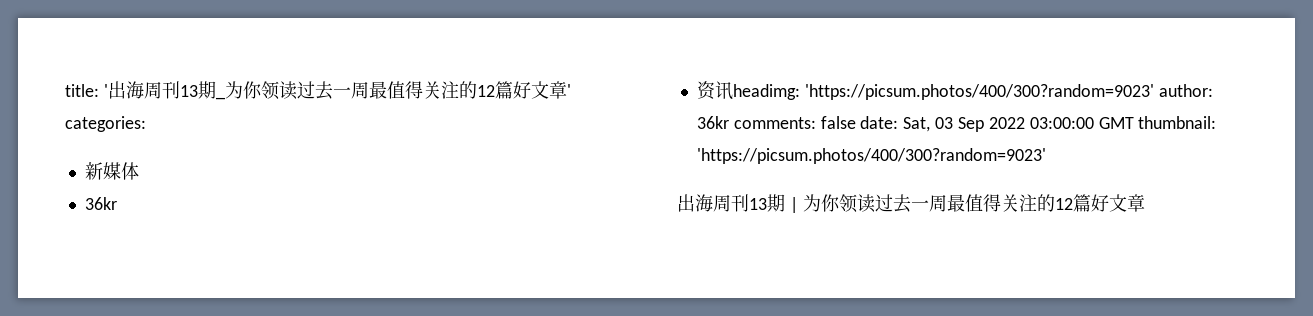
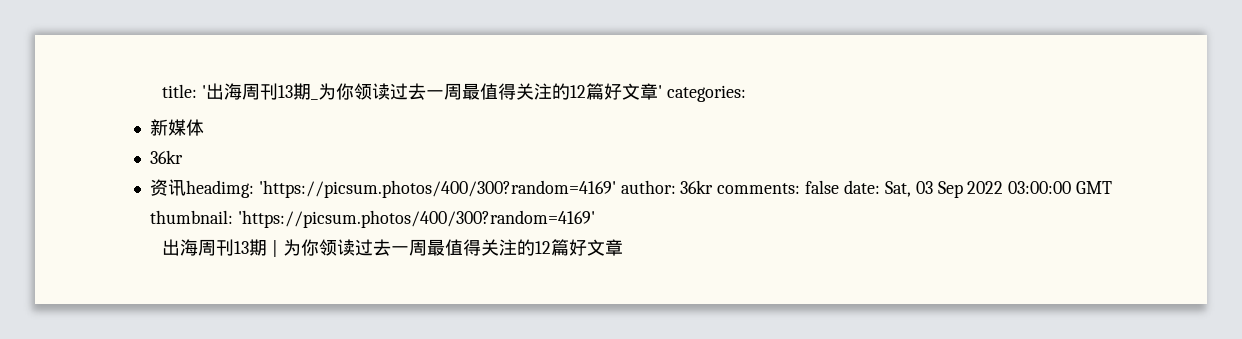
[804,84,1154,100] 'https://picsum.photos/400/300?random=9023' -> [258,180,616,198] 'https://picsum.photos/400/300?random=4169'
[696,148,1046,164] 'https://picsum.photos/400/300?random=9023' -> [237,210,595,228] 'https://picsum.photos/400/300?random=4169'

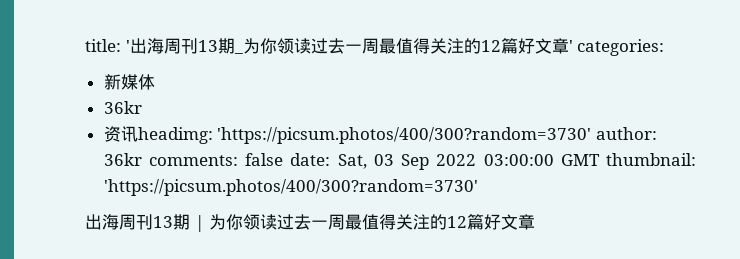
[258,180,616,198] 'https://picsum.photos/400/300?random=4169' -> [217,127,592,144] 'https://picsum.photos/400/300?random=3730'
[237,210,595,228] 'https://picsum.photos/400/300?random=4169' -> [103,179,478,196] 'https://picsum.photos/400/300?random=3730'

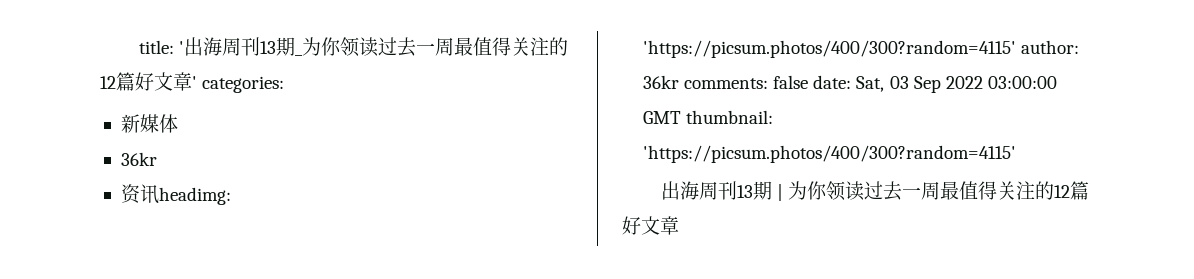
[217,127,592,144] 'https://picsum.photos/400/300?random=3730' -> [642,40,1016,58] 'https://picsum.photos/400/300?random=4115'
[103,179,478,196] 'https://picsum.photos/400/300?random=3730' -> [642,145,1016,163] 'https://picsum.photos/400/300?random=4115'

